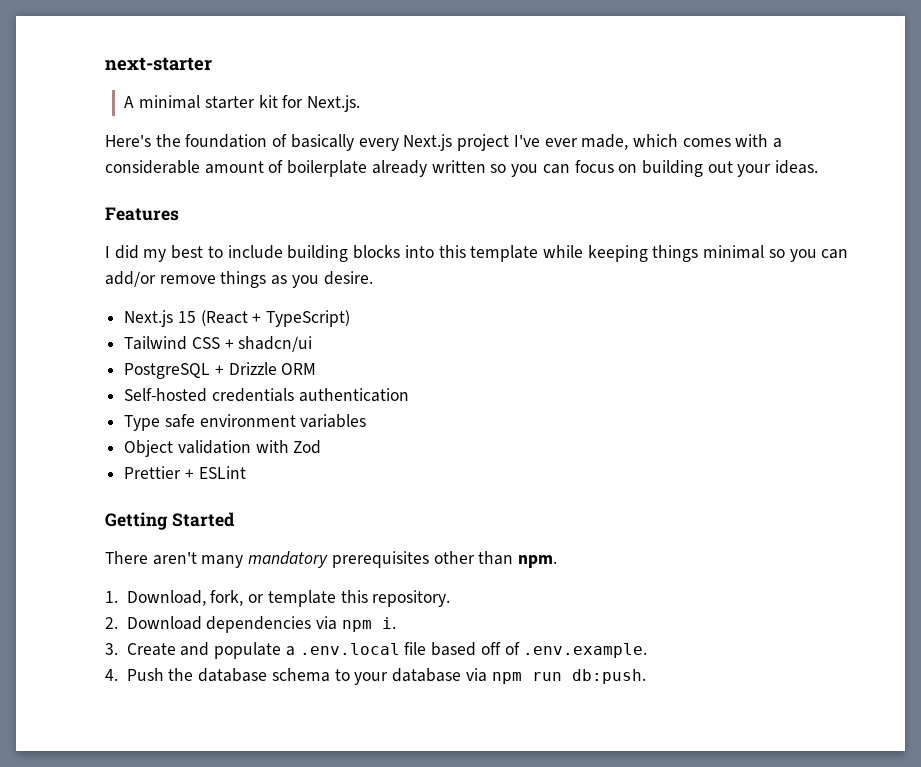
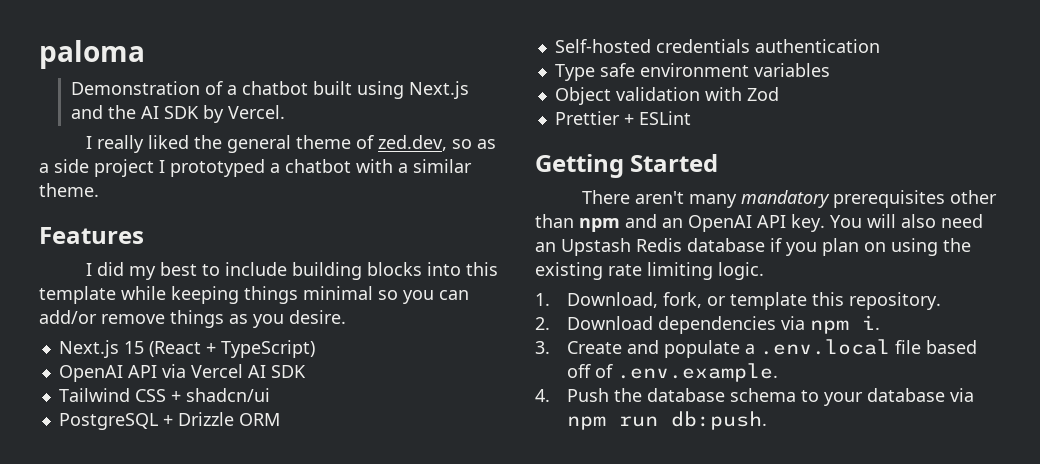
[105,57,212,71] [124,95,361,112] [105,134,783,151] [105,160,819,177] next-starter // A minimal starter kit for Next.js. // Here's the foundation of basically every Next.js project I've ever made, which comes with a considerable amount of boilerplate already written so you can focus on building out your ideas. -> [39,40,145,69] [70,81,469,99] [70,105,285,123] [85,135,496,153] [39,159,472,177] [39,183,99,197] paloma // Demonstration of a chatbot built using Next.js and the AI SDK by Vercel. // I really liked the general theme of zed.dev, so as a side project I prototyped a chatbot with a similar theme.
(351, 318) none -> [58,364,306,382] // OpenAI API via Vercel AI SDK
[518,555,558,568] npm. -> [579,214,983,232] [535,238,971,256] [535,262,764,280] npm and an OpenAI API key. You will also need an Upstash Redis database if you plan on using the existing rate limiting logic.

